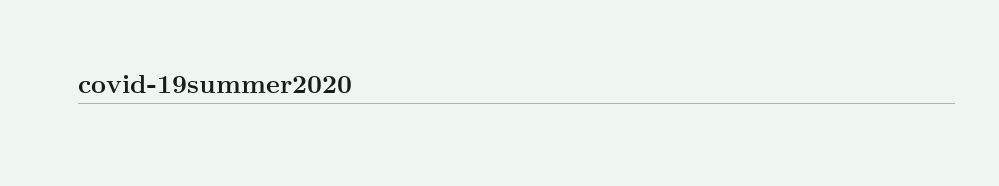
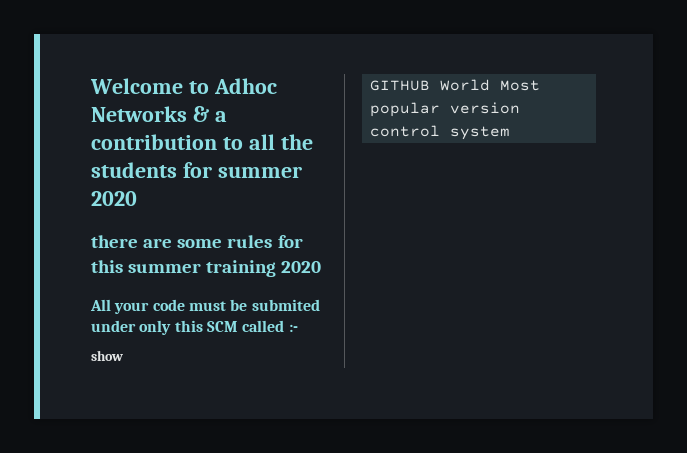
[78,75,352,93] covid-19summer2020 -> [90,78,277,94] [91,106,227,122] [91,134,313,150] [91,162,302,178] [91,191,137,206] [91,235,303,248] [91,260,322,277] [90,299,320,314] [91,320,298,335] [91,350,123,361] [370,79,541,91] [370,102,521,117] [370,125,511,140] Welcome to Adhoc Networks & a contribution to all the students for summer 2020 // there are some rules for this summer training 2020 // All your code must be submited under only this SCM called :- // show // GITHUB World Most popular version control system

